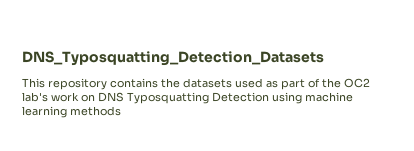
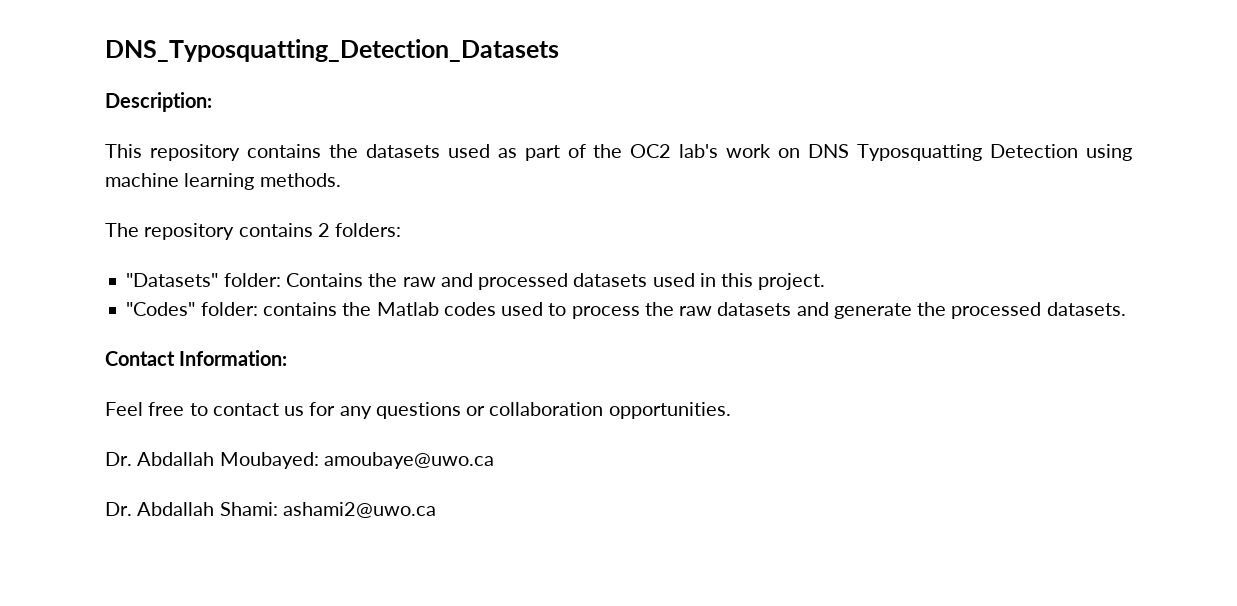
(324, 58) none -> [105,92,212,112] // Description:
[70,106,121,116] methods -> [259,173,341,187] [105,223,402,240] [126,273,826,290] [126,302,1126,319] [105,350,288,366] [105,402,731,419] [105,452,494,469] [105,502,436,518] methods. // The repository contains 2 folders: // "Datasets" folder: Contains the raw and processed datasets used in this project. // "Codes" folder: contains the Matlab codes used to process the raw datasets and generate the processed datasets. // Contact Information: // Feel free to contact us for any questions or collaboration opportunities. // Dr. Abdallah Moubayed: amoubaye@uwo.ca // Dr. Abdallah Shami: ashami2@uwo.ca

